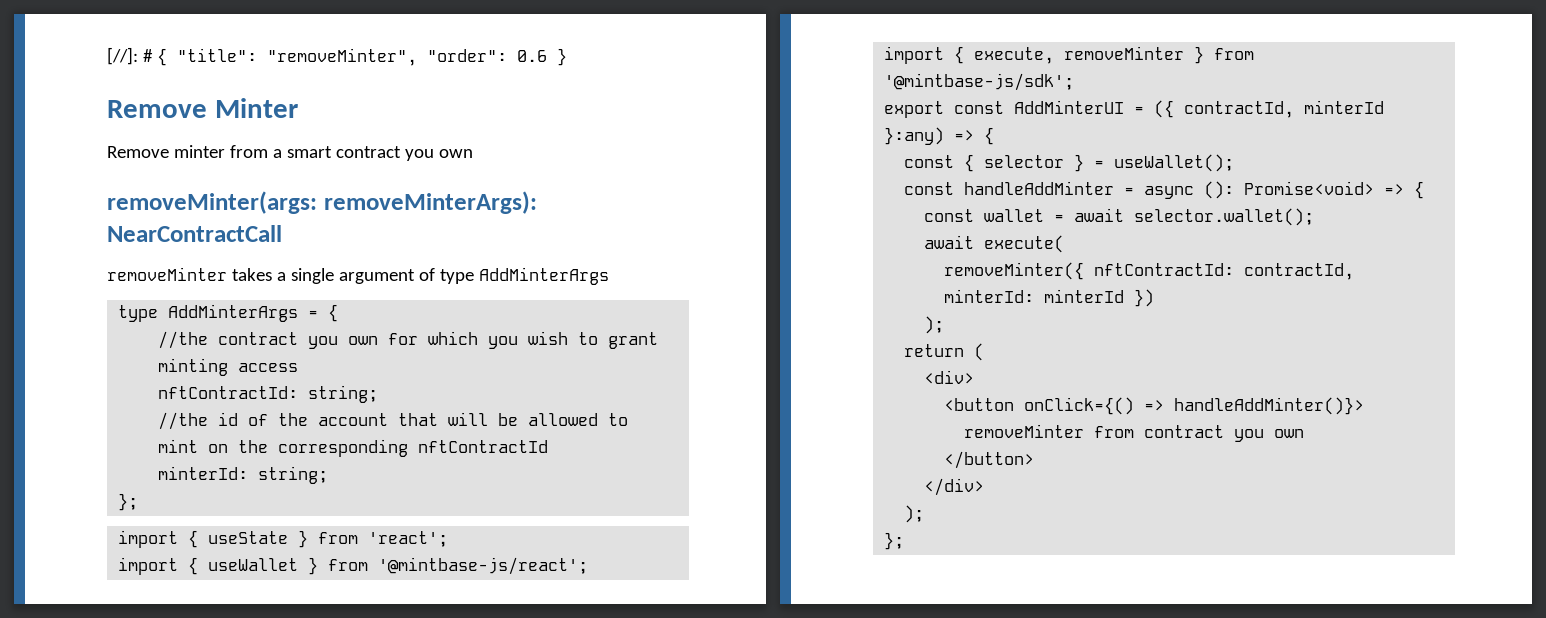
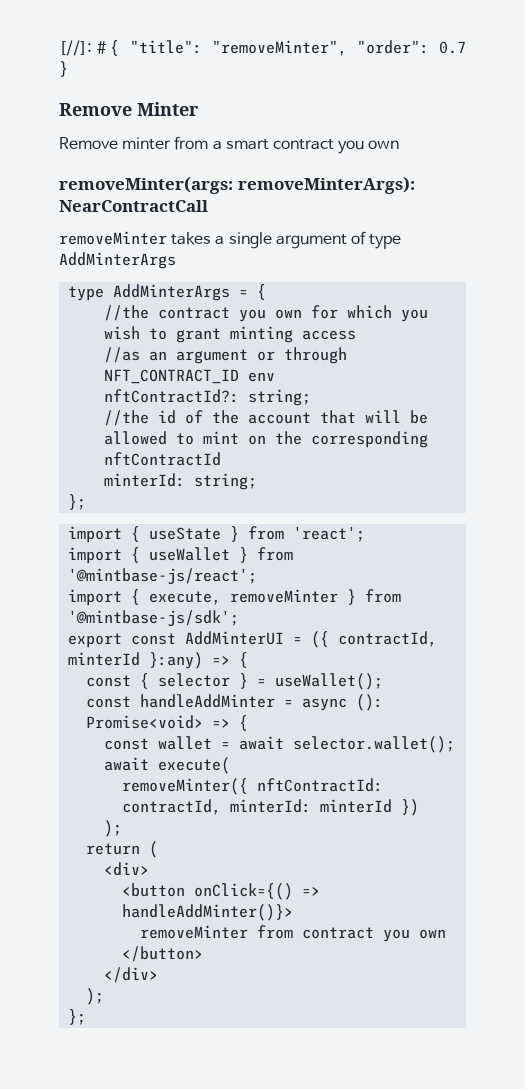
[516,50,547,62] 0.6 -> [439,41,466,54] 0.7
[158,386,299,399] nftContractId: -> [104,347,348,364] [104,369,276,384] [104,389,240,403] //as an argument or through NFT_CONTRACT_ID env // nftContractId?:

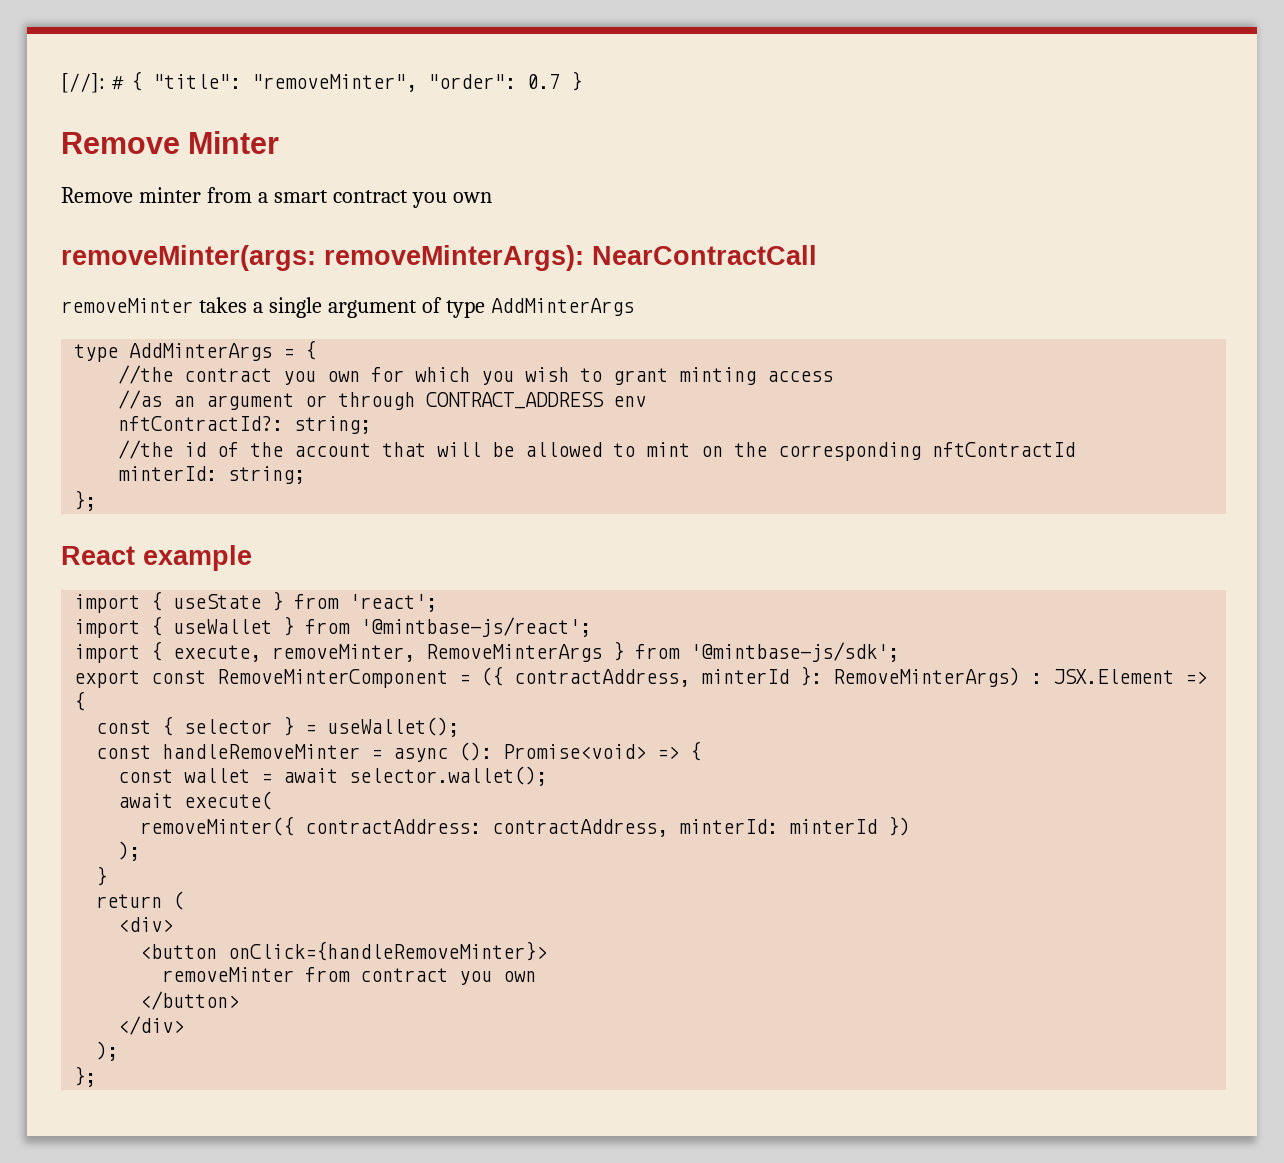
[104,369,240,384] NFT_CONTRACT_ID -> [426,392,605,409] CONTRACT_ADDRESS
(87, 502) none -> [61,545,252,571] // React example
[230,589,339,603] removeMinter -> [272,644,603,662] removeMinter, RemoveMinterArgs
[185,631,285,645] AddMinterUI -> [217,669,449,688] RemoveMinterComponent
[338,631,438,647] [68,652,204,669] contractId, minterId }:any) -> [514,666,1175,687] contractAddress, minterId }: RemoveMinterArgs) : JSX.Element
[140,694,276,708] handleAddMinter -> [162,744,361,759] handleRemoveMinter
[257,778,384,792] [122,799,222,815] nftContractId: contractId, -> [305,819,669,837] contractAddress: contractAddress,
(123, 828) none -> [96,866,108,886] // }
[194,883,321,900] [122,904,294,921] onClick={() => handleAddMinter()}> -> [228,941,548,961] onClick={handleRemoveMinter}>

